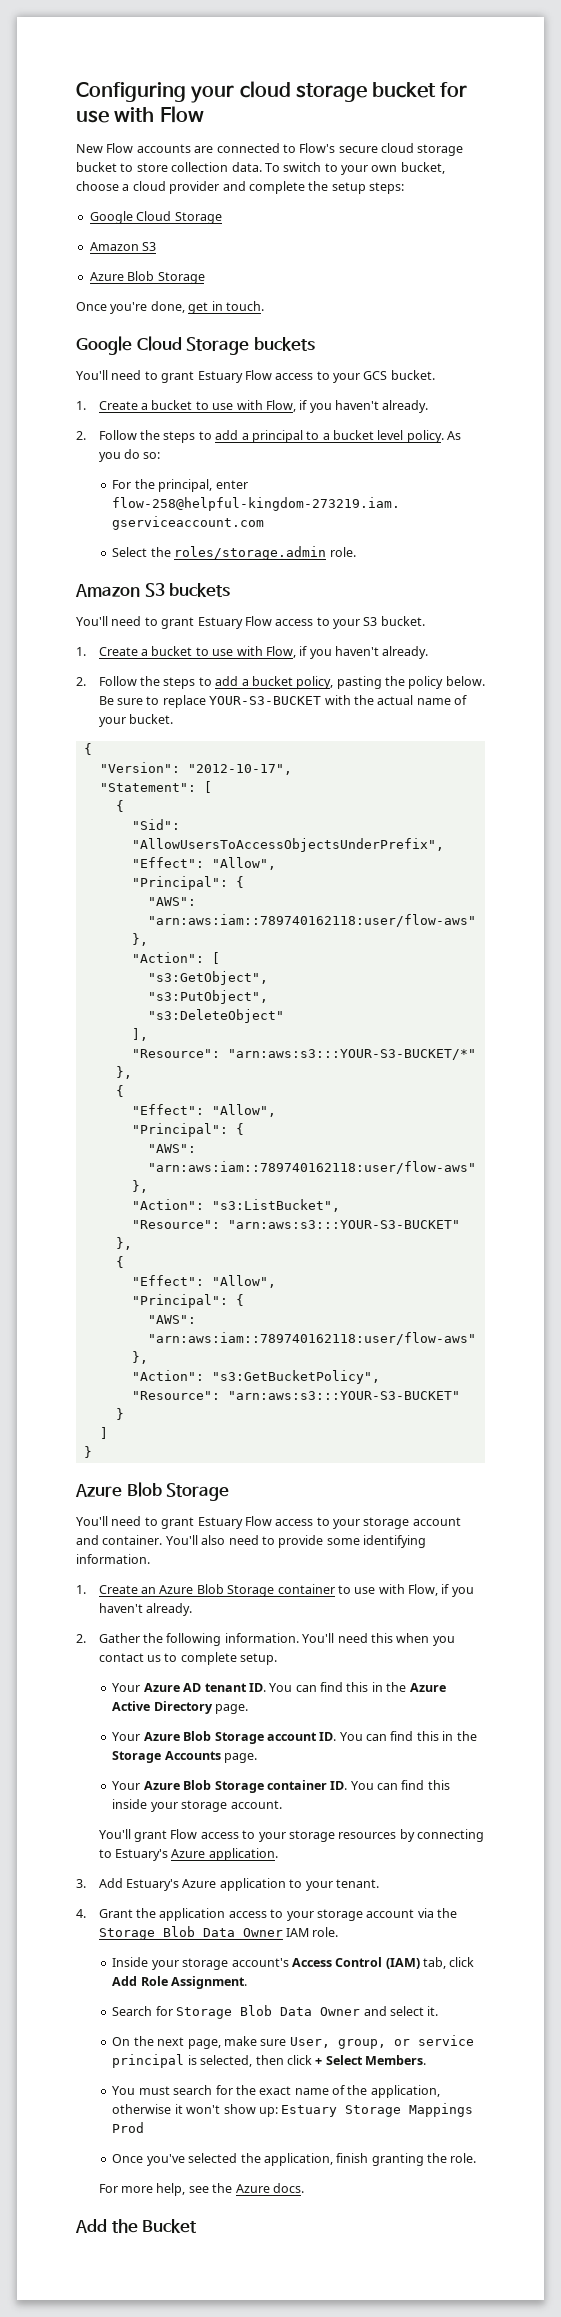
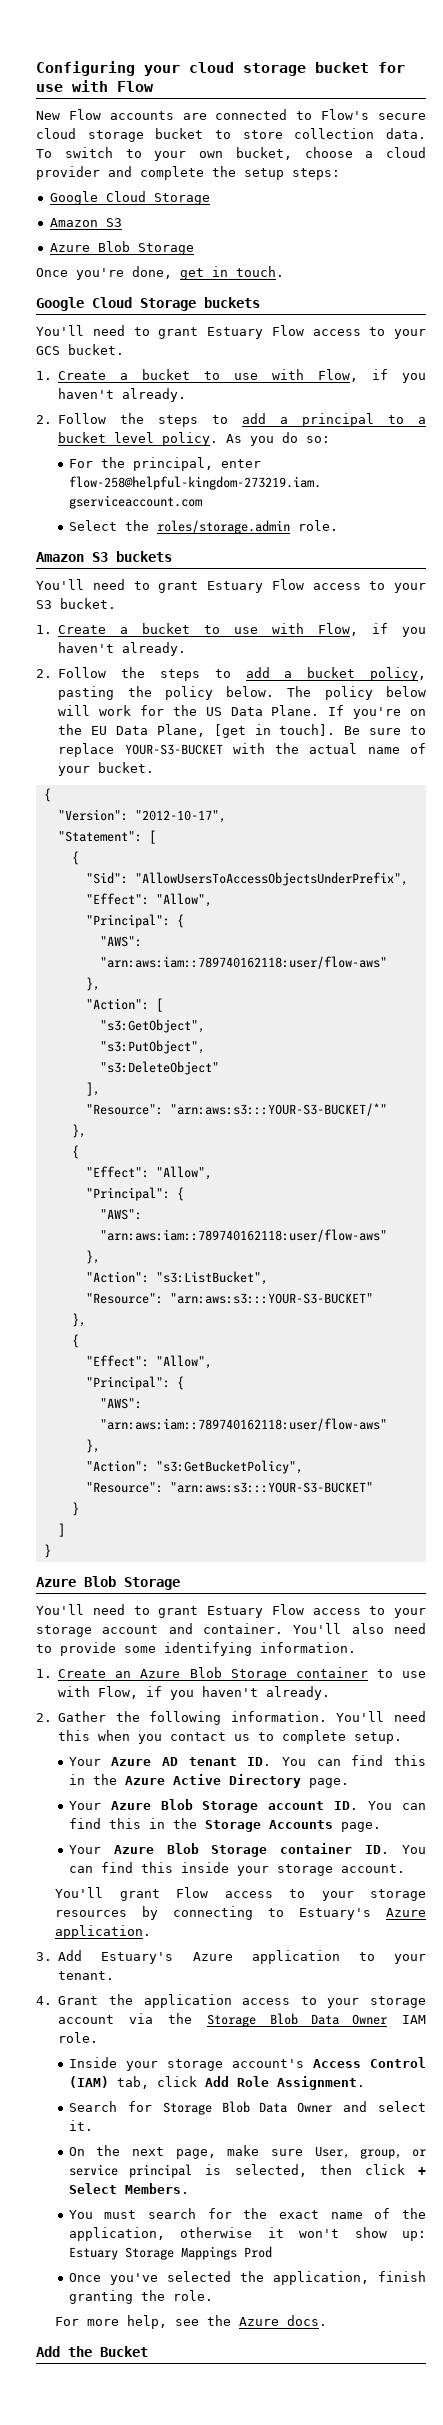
(485, 681) none -> [287,686,426,700] [58,705,426,719] [58,724,336,738] The policy below will work for the US Data Plane. If you're on the EU Data Plane, [get in touch].

